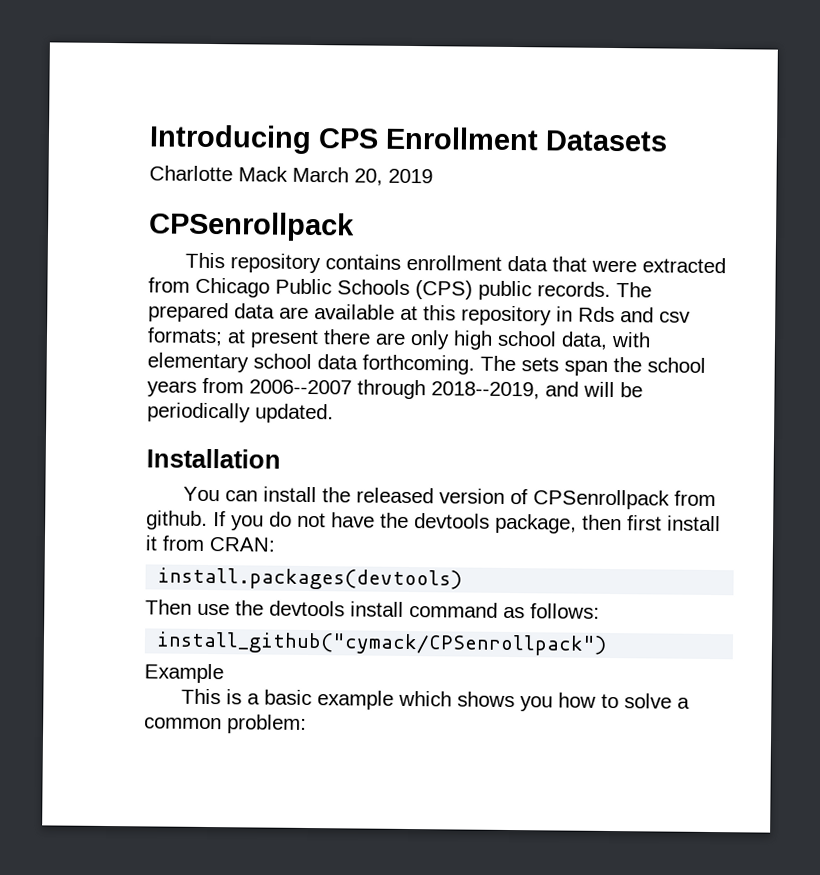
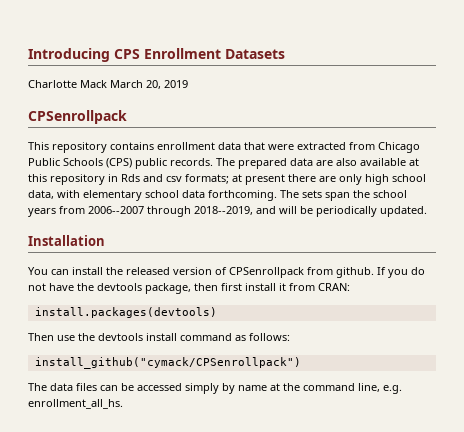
(309, 312) none -> [336,158,357,166] also
[144,663,224,684] [180,688,690,712] [144,714,307,734] Example // This is a basic example which shows you how to solve a common problem: -> [28,383,402,394] [28,399,123,409] The data files can be accessed simply by name at the command line, e.g. enrollment_all_hs.

